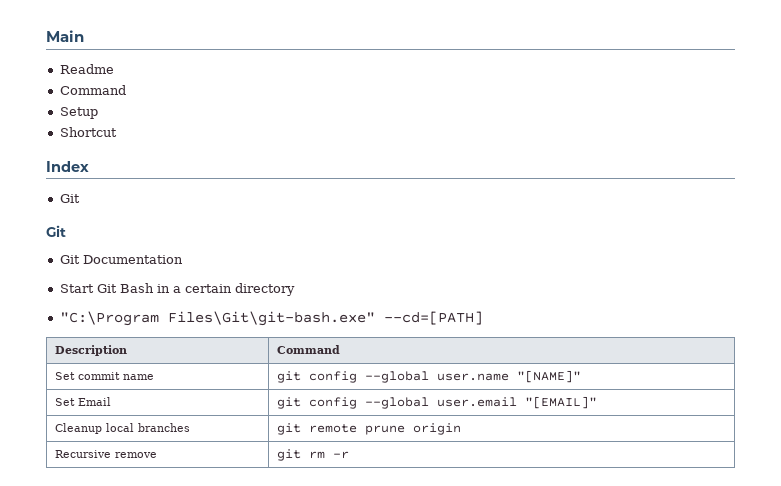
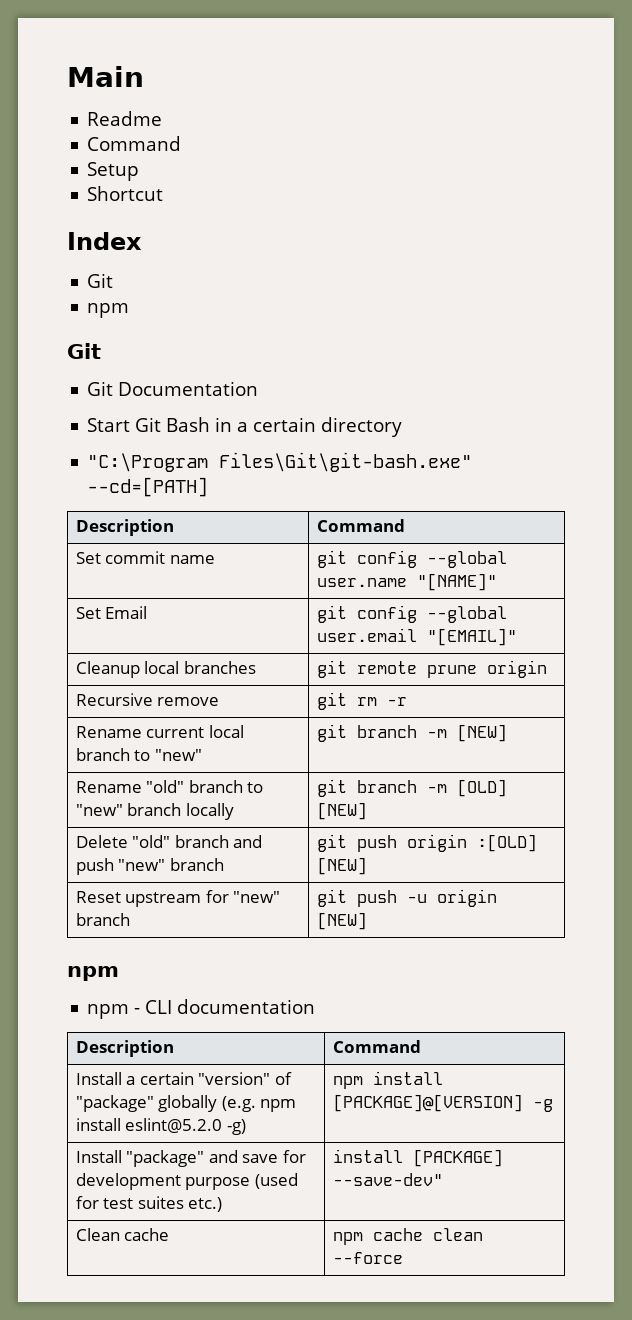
(80, 198) none -> [87,303,130,318] // npm
(350, 455) none -> [75,725,244,738] [75,748,202,761] [316,724,507,742] [75,780,264,793] [75,803,234,820] [316,779,507,797] [316,802,367,820] [75,835,263,848] [75,858,224,875] [316,834,537,852] [316,857,367,875] [75,890,281,907] [75,913,130,926] [316,889,497,907] [316,912,367,930] [67,966,119,981] [87,999,316,1019] [75,1040,174,1057] [332,1040,421,1053] [75,1072,292,1085] [75,1095,297,1112] [75,1118,246,1135] [332,1071,443,1089] [332,1094,553,1112] [75,1150,306,1167] [75,1173,298,1190] [75,1196,223,1212] [332,1149,503,1167] [332,1173,443,1186] [75,1228,170,1241] [332,1228,483,1245] [332,1252,403,1264] // Rename current local branch to "new" | git branch -m [NEW] // Rename "old" branch to "new" branch locally | git branch -m [OLD] [NEW] // Delete "old" branch and push "new" branch | git push origin :[OLD] [NEW] // Reset upstream for "new" branch | git push -u origin [NEW] // npm // npm - CLI documentation // Description | Command // Install a certain "version" of "package" globally (e.g. npm install eslint@5.2.0 -g) | npm install [PACKAGE]@[VERSION] -g // Install "package" and save for development purpose (used for test suites etc.) | install [PACKAGE] --save-dev" // Clean cache | npm cache clean --force

